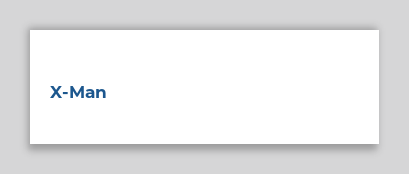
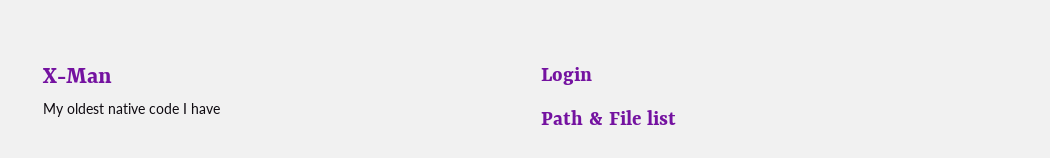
(107, 92) none -> [43,103,220,117] [541,67,592,85] [541,110,676,125] // My oldest native code I have // Login // Path & File list

